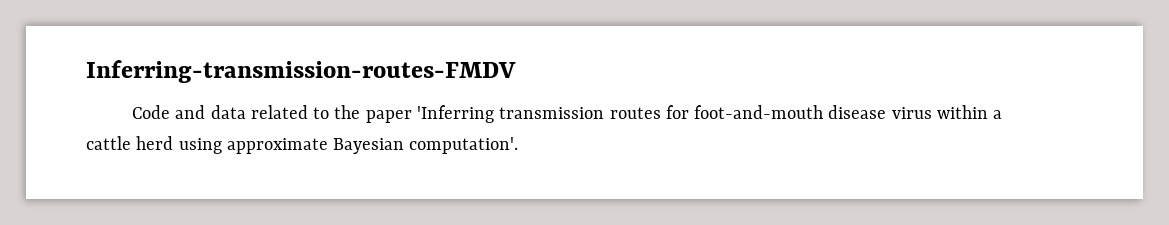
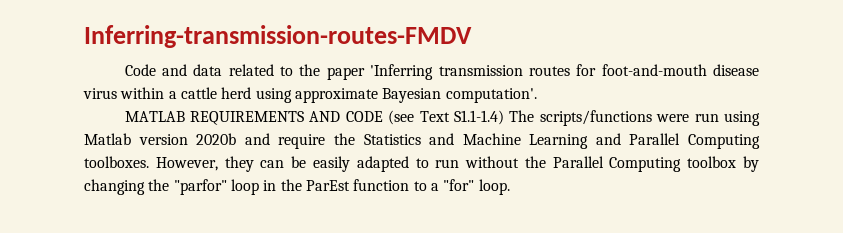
(519, 145) none -> [124,110,760,126] [84,133,760,149] [84,156,760,172] [84,179,510,195] // MATLAB REQUIREMENTS AND CODE (see Text S1.1-1.4) The scripts/functions were run using Matlab version 2020b and require the Statistics and Machine Learning and Parallel Computing toolboxes. However, they can be easily adapted to run without the Parallel Computing toolbox by changing the "parfor" loop in the ParEst function to a "for" loop.

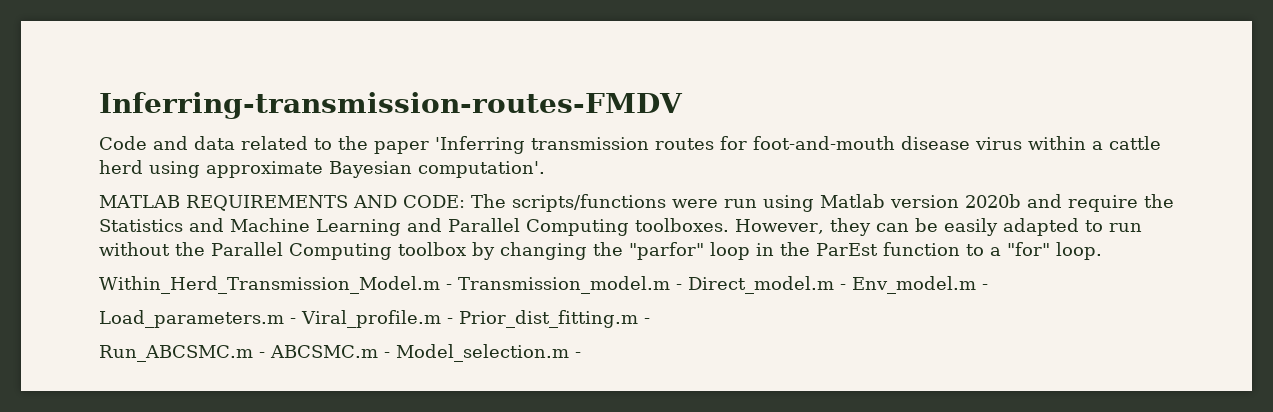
[345,110,504,125] CODE (see Text S1.1-1.4) -> [402,195,465,208] CODE:
(510, 187) none -> [99,276,988,294] [99,310,650,328] [99,344,581,362] // Within_Herd_Transmission_Model.m - Transmission_model.m - Direct_model.m - Env_model.m - // Load_parameters.m - Viral_profile.m - Prior_dist_fitting.m - // Run_ABCSMC.m - ABCSMC.m - Model_selection.m -

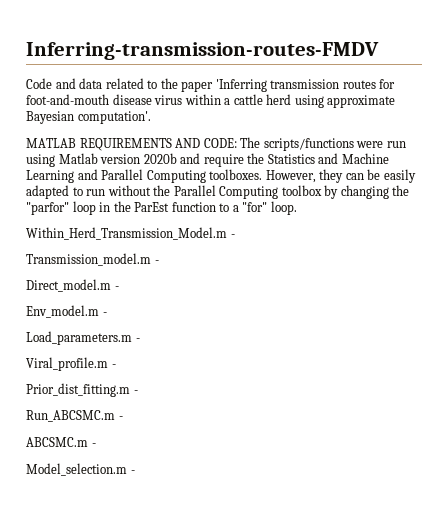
(452, 287) none -> (235, 236) //
(682, 287) none -> (159, 262) //
(846, 287) none -> (119, 288) //
(296, 321) none -> (140, 340) //
(453, 321) none -> (116, 366) //
(265, 355) none -> (123, 418) //
(390, 355) none -> (96, 445) //

